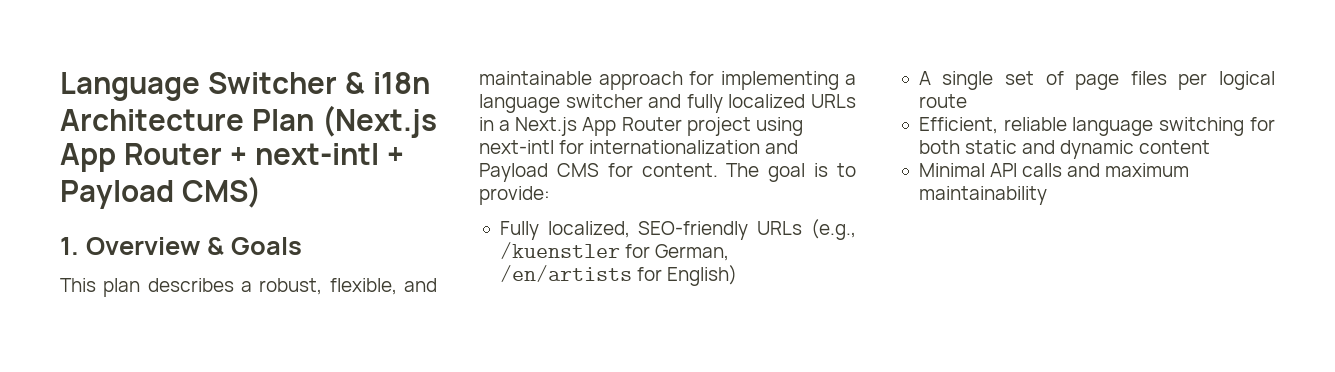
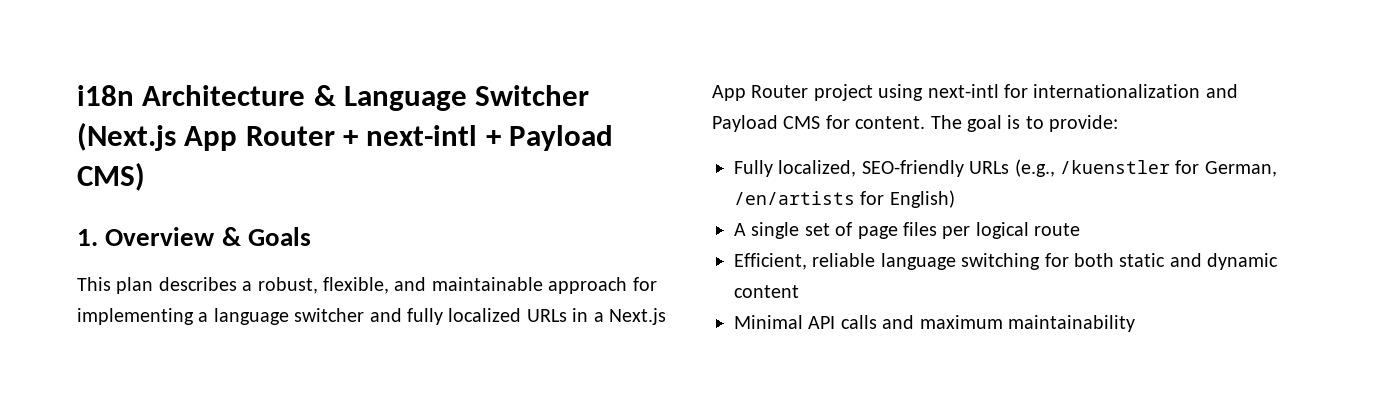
[60,72,430,101] [60,109,314,131] Language Switcher & i18n Architecture Plan -> [77,85,590,111] i18n Architecture & Language Switcher

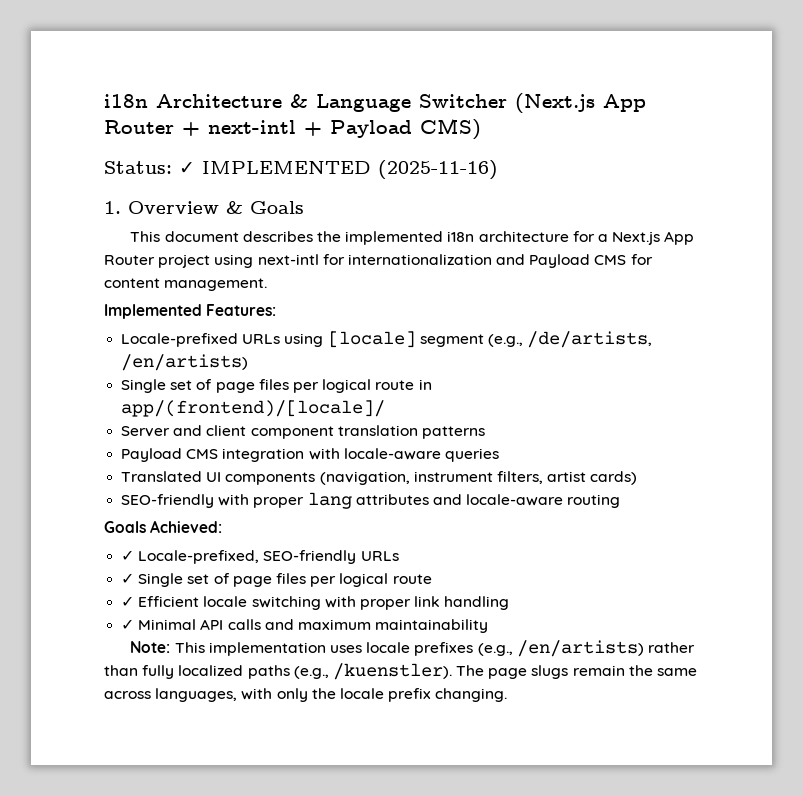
(145, 176) none -> [104,160,498,180] // Status: ✓ IMPLEMENTED (2025-11-16)
[116,277,657,294] [77,308,589,325] plan describes a robust, flexible, and maintainable approach for implementing a language switcher and fully localized URLs in -> [164,231,595,245] document describes the implemented i18n architecture for
[855,115,1119,132] [734,159,1277,177] [734,190,955,208] [734,222,800,239] content. The goal is to provide: // Fully localized, SEO-friendly URLs (e.g., /kuenstler for German, /en/artists for English) // A single -> [104,278,268,291] [104,304,277,319] [121,331,653,348] [121,354,249,371] [121,379,432,393] [121,400,386,417] [121,425,485,439] [121,448,499,462] [121,471,638,485] [121,492,621,509] [104,520,223,533] [121,550,399,564] [121,573,184,587] content management. // Implemented Features: // Locale-prefixed URLs using [locale] segment (e.g., /de/artists, /en/artists) // Single set of page files per logical route in app/(frontend)/[locale]/ // Server and client component translation patterns // Payload CMS integration with locale-aware queries // Translated UI components (navigation, instrument filters, artist cards) // SEO-friendly with proper lang attributes and locale-aware routing // Goals Achieved: // ✓ Locale-prefixed, SEO-friendly URLs // ✓ Single
[734,253,1279,270] [734,285,799,298] Efficient, reliable language switching for both static and dynamic content // -> [121,596,510,610] [121,619,135,630] ✓ Efficient locale switching with proper link handling // ✓
(1135, 323) none -> [130,640,695,657] [104,663,698,680] [104,688,508,702] // Note: This implementation uses locale prefixes (e.g., /en/artists) rather than fully localized paths (e.g., /kuenstler). The page slugs remain the same across languages, with only the locale prefix changing.

